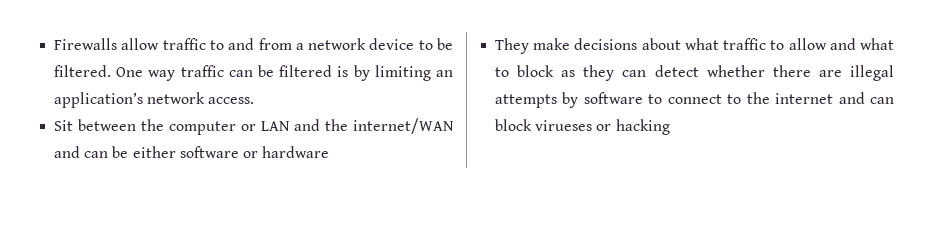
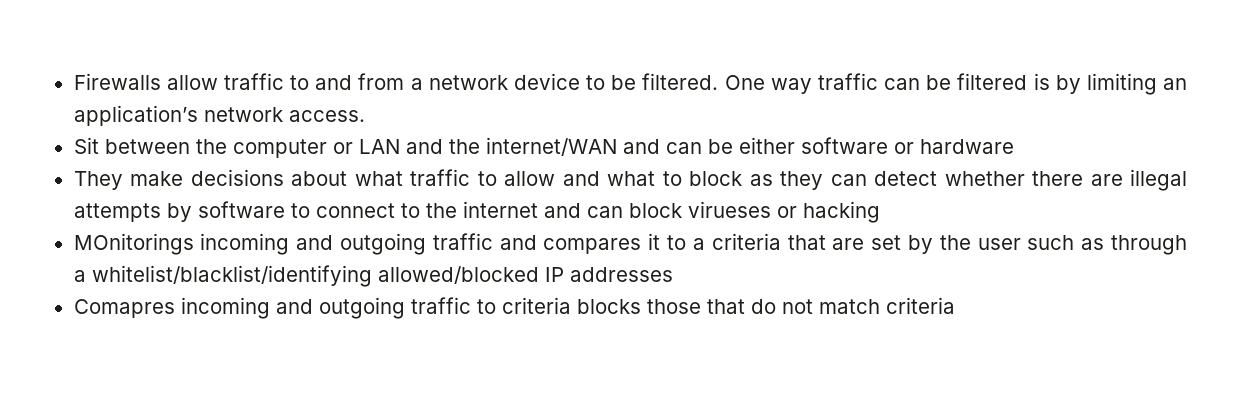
(670, 127) none -> [73,233,1187,255] [73,265,673,287] [73,297,955,319] // MOnitorings incoming and outgoing traffic and compares it to a criteria that are set by the user such as through a whitelist/blacklist/identifying allowed/blocked IP addresses // Comapres incoming and outgoing traffic to criteria blocks those that do not match criteria

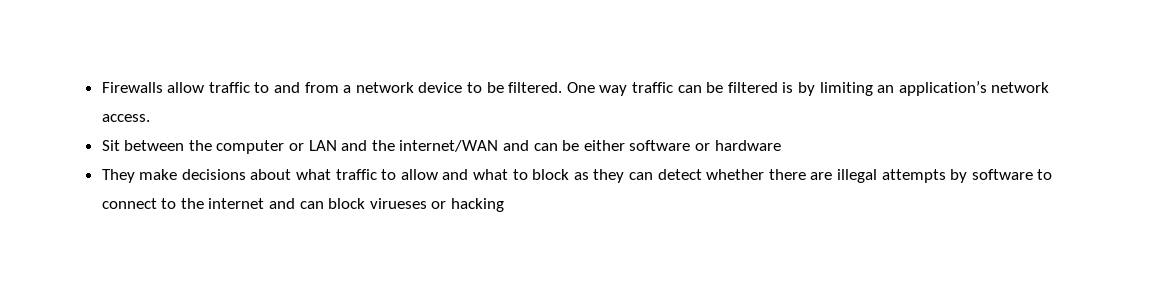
[73,233,1187,255] [73,265,673,287] [73,297,955,319] // MOnitorings incoming and outgoing traffic and compares it to a criteria that are set by the user such as through a whitelist/blacklist/identifying allowed/blocked IP addresses // Comapres incoming and outgoing traffic to criteria blocks those that do not match criteria -> (505, 205) none

